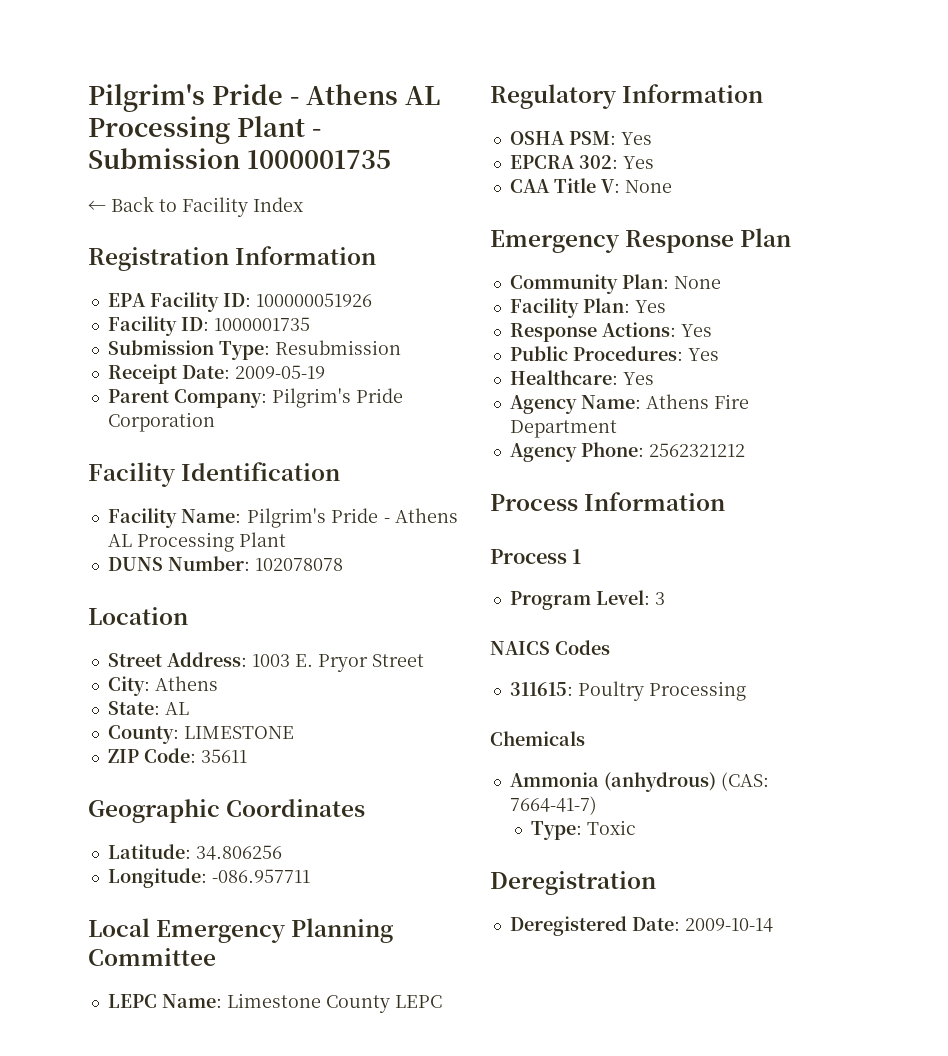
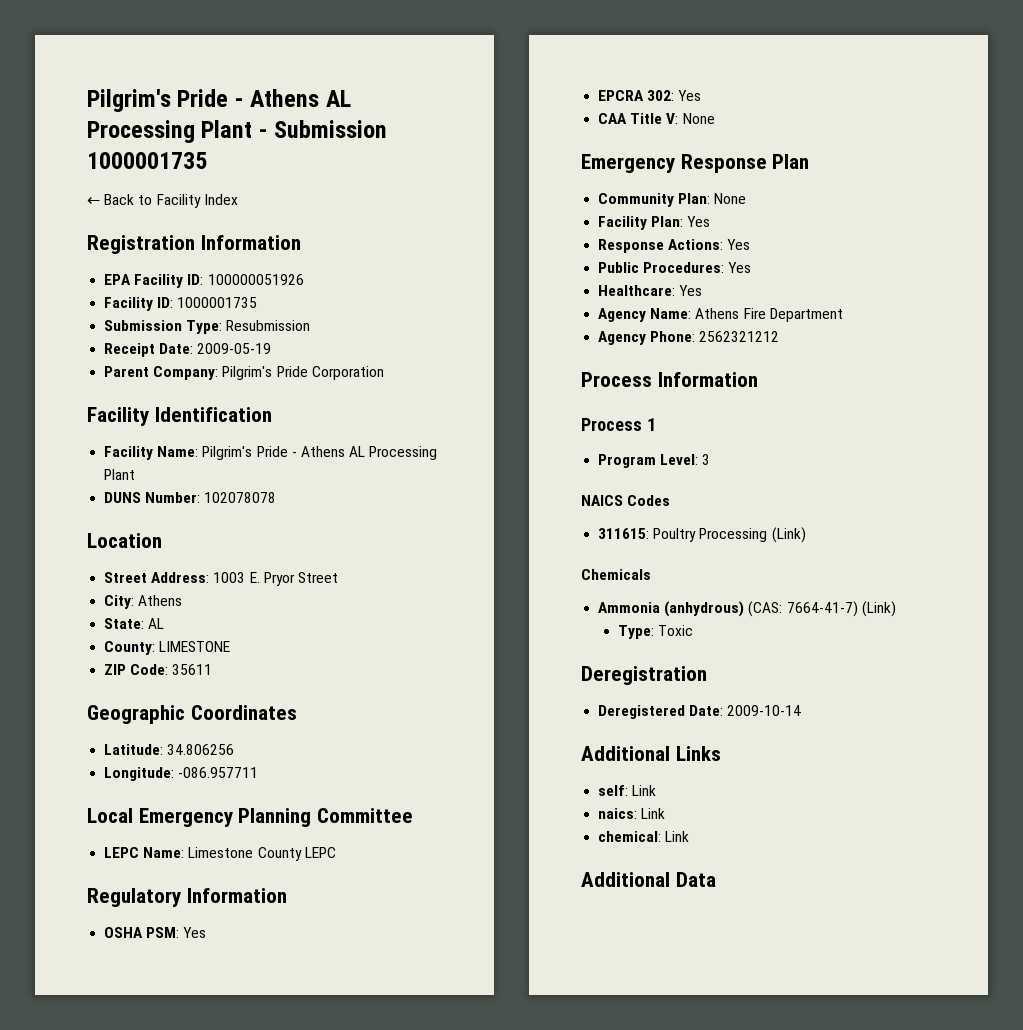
(746, 691) none -> [771,527,806,543] (Link)
(597, 805) none -> [861,601,896,617] (Link)
(773, 925) none -> [581,746,721,761] [598,785,657,796] [598,808,666,819] [598,831,690,842] [581,872,716,887] // Additional Links // self: Link // naics: Link // chemical: Link // Additional Data

